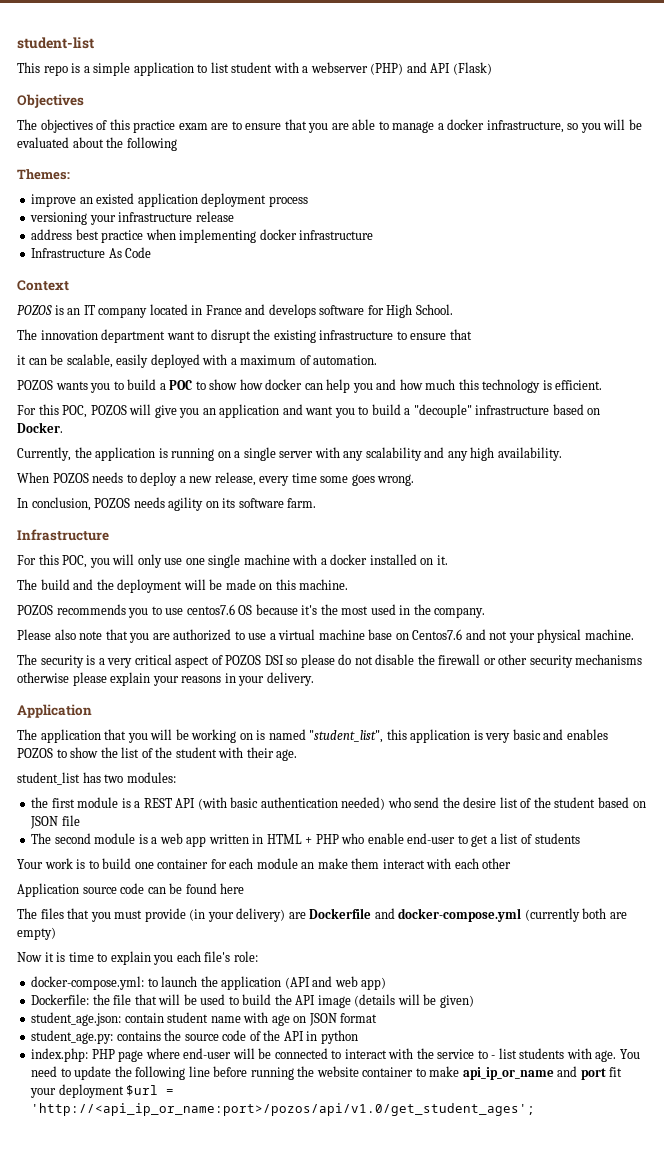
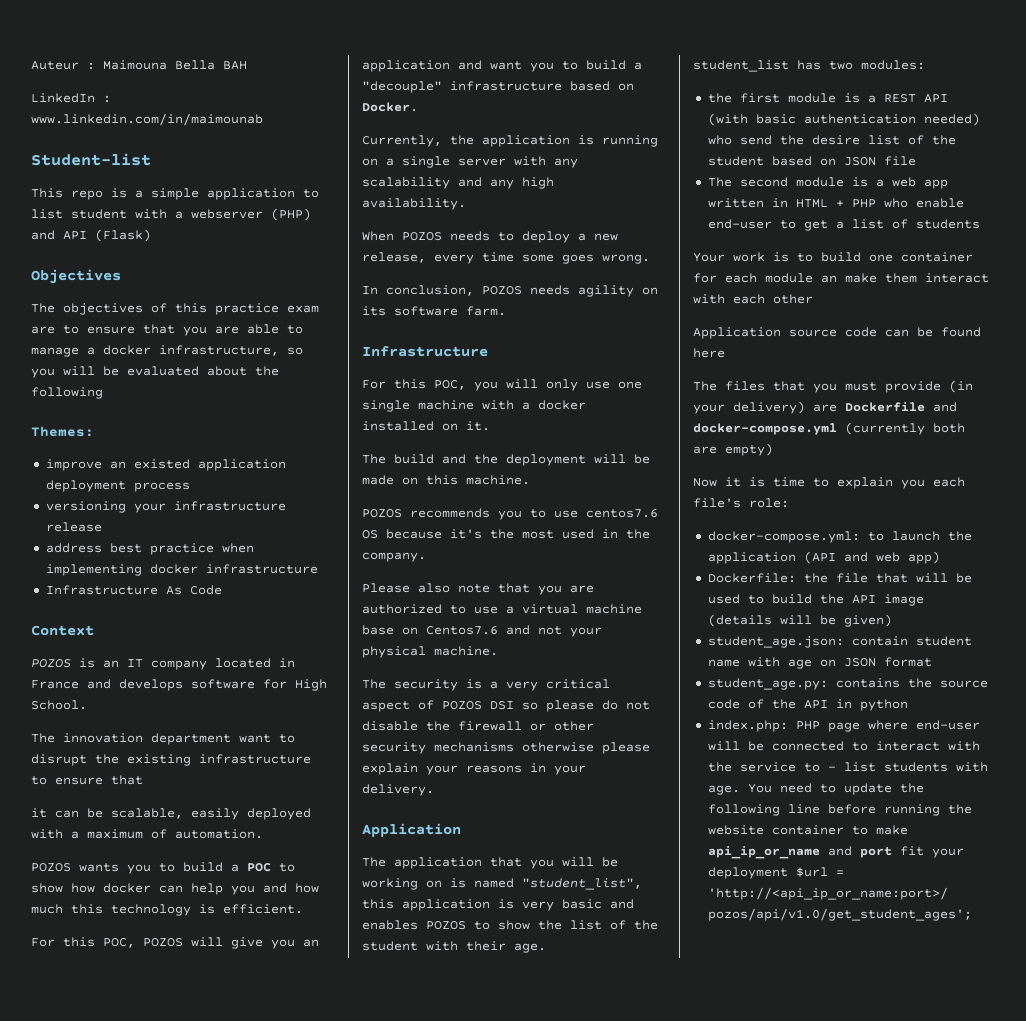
[17,37,94,49] student-list -> [31,60,247,70] [31,93,111,103] [31,113,263,126] [31,153,151,166] Auteur : Maimouna Bella BAH // LinkedIn : www.linkedin.com/in/maimounab // Student-list

